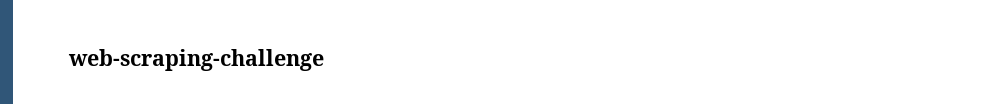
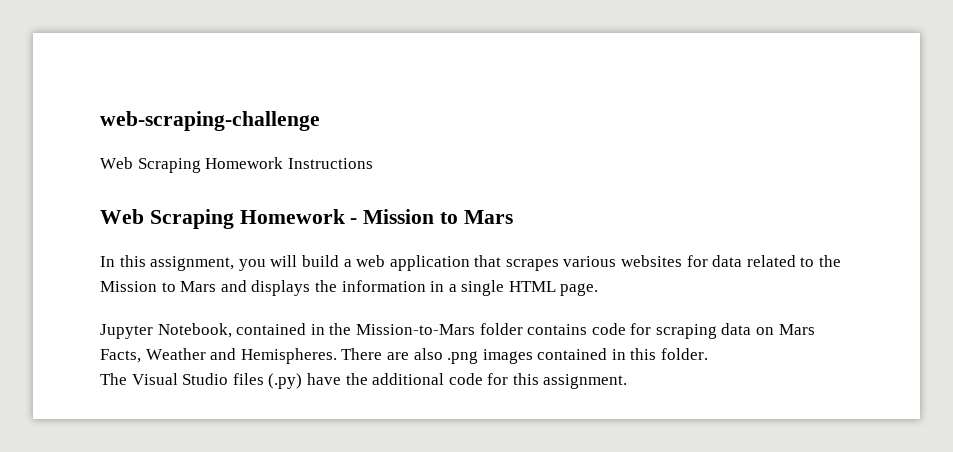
(324, 60) none -> [100,157,373,173] [100,209,513,229] [100,255,842,271] [100,280,599,296] [100,323,815,339] [100,348,709,364] [100,373,628,389] // Web Scraping Homework Instructions // Web Scraping Homework - Mission to Mars // In this assignment, you will build a web application that scrapes various websites for data related to the Mission to Mars and displays the information in a single HTML page. // Jupyter Notebook, contained in the Mission-to-Mars folder contains code for scraping data on Mars Facts, Weather and Hemispheres. There are also .png images contained in this folder. // The Visual Studio files (.py) have the additional code for this assignment.

